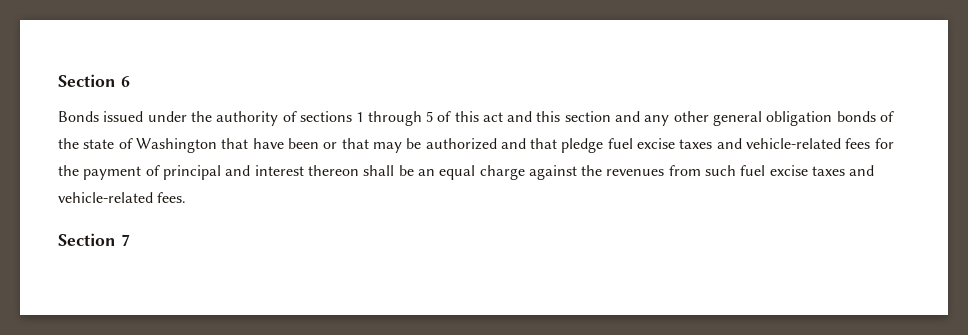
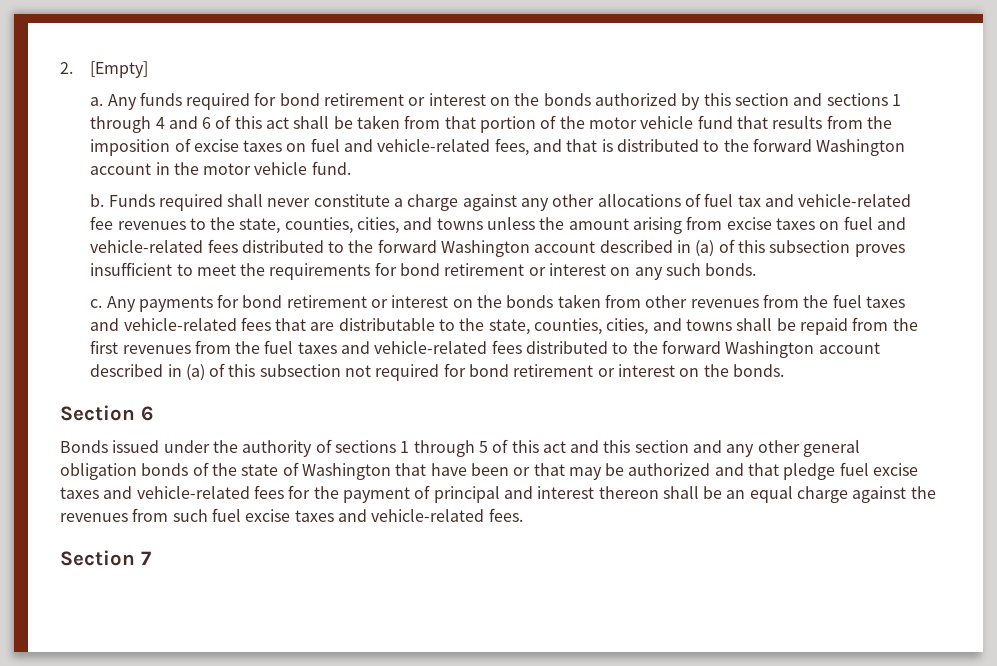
(58, 80) none -> [60,61,149,78] [90,92,901,110] [90,115,892,133] [90,138,906,156] [90,161,351,175] [90,193,912,211] [90,216,906,234] [90,239,905,257] [90,262,757,280] [90,294,905,312] [90,317,918,335] [90,340,880,358] [90,363,785,381] 2. [Empty] // a. Any funds required for bond retirement or interest on the bonds authorized by this section and sections 1 through 4 and 6 of this act shall be taken from that portion of the motor vehicle fund that results from the imposition of excise taxes on fuel and vehicle-related fees, and that is distributed to the forward Washington account in the motor vehicle fund. // b. Funds required shall never constitute a charge against any other allocations of fuel tax and vehicle-related fee revenues to the state, counties, cities, and towns unless the amount arising from excise taxes on fuel and vehicle-related fees distributed to the forward Washington account described in (a) of this subsection proves insufficient to meet the requirements for bond retirement or interest on any such bonds. // c. Any payments for bond retirement or interest on the bonds taken from other revenues from the fuel taxes and vehicle-related fees that are distributable to the state, counties, cities, and towns shall be repaid from the first revenues from the fuel taxes and vehicle-related fees distributed to the forward Washington account described in (a) of this subsection not required for bond retirement or interest on the bonds. //

